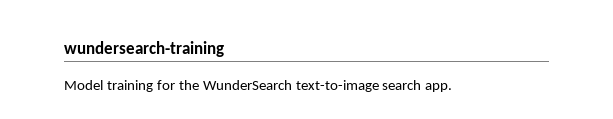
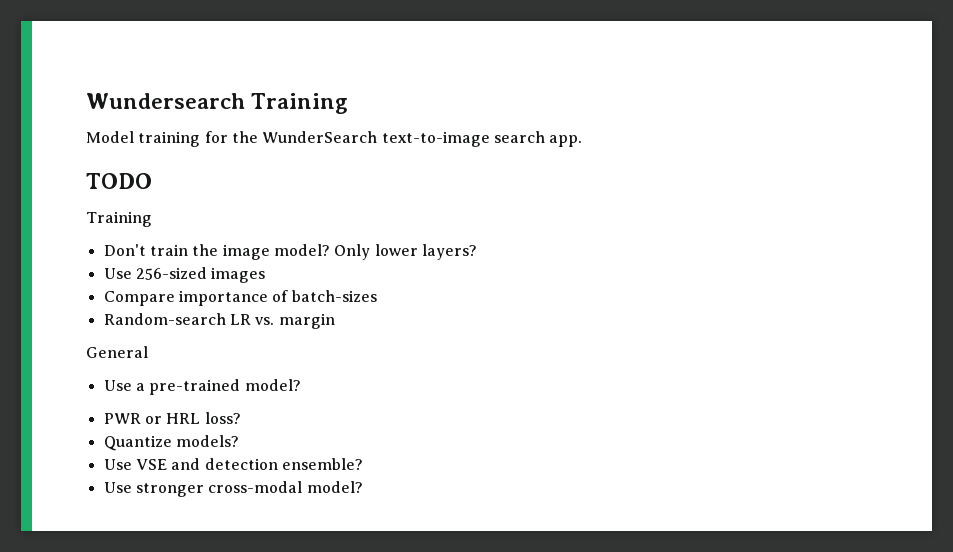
[64,41,224,57] wundersearch-training -> [86,93,349,114] Wundersearch Training
(453, 87) none -> [86,173,152,189] [86,211,152,227] [103,244,477,260] [103,267,266,283] [103,290,377,306] [103,313,335,329] [86,346,148,358] [103,379,301,395] [103,412,241,424] [103,435,239,451] [103,458,363,470] [103,481,363,497] // TODO // Training // Don't train the image model? Only lower layers? // Use 256-sized images // Compare importance of batch-sizes // Random-search LR vs. margin // General // Use a pre-trained model? // PWR or HRL loss? // Quantize models? // Use VSE and detection ensemble? // Use stronger cross-modal model?

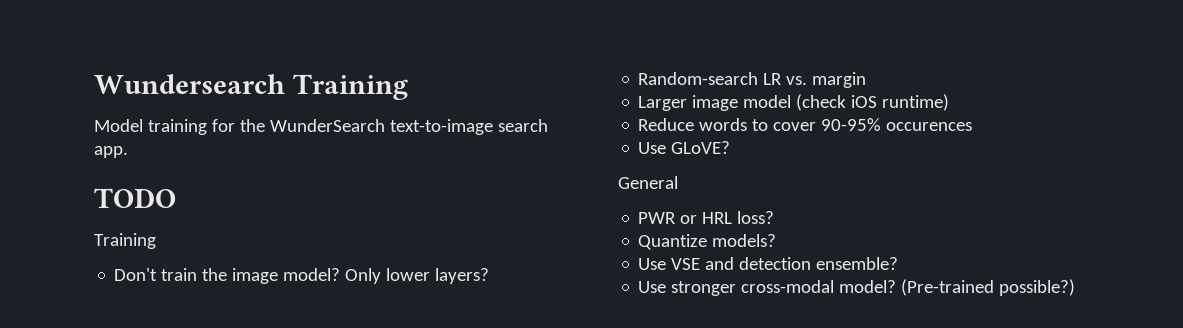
[103,267,266,283] [103,290,377,306] [103,313,335,329] [86,346,148,358] [103,379,301,395] Use 256-sized images // Compare importance of batch-sizes // Random-search LR vs. margin // General // Use a pre-trained model? -> [638,72,867,88] [638,94,950,111] [638,118,973,131] [638,141,731,154] [618,176,678,189] Random-search LR vs. margin // Larger image model (check iOS runtime) // Reduce words to cover 90-95% occurences // Use GLoVE? // General
(363, 487) none -> [901,279,1076,296] (Pre-trained possible?)

